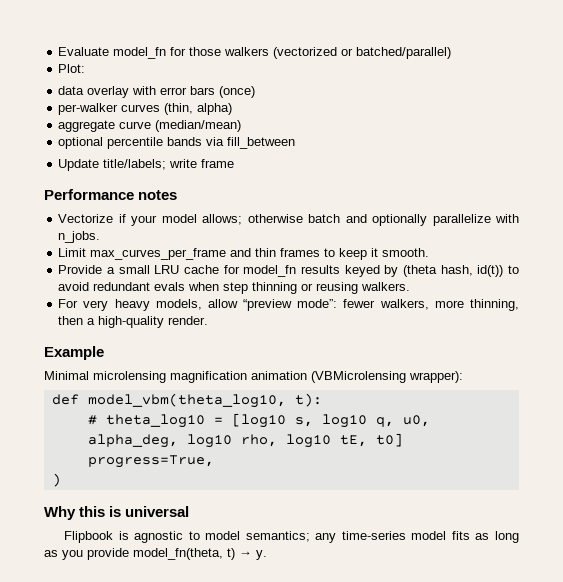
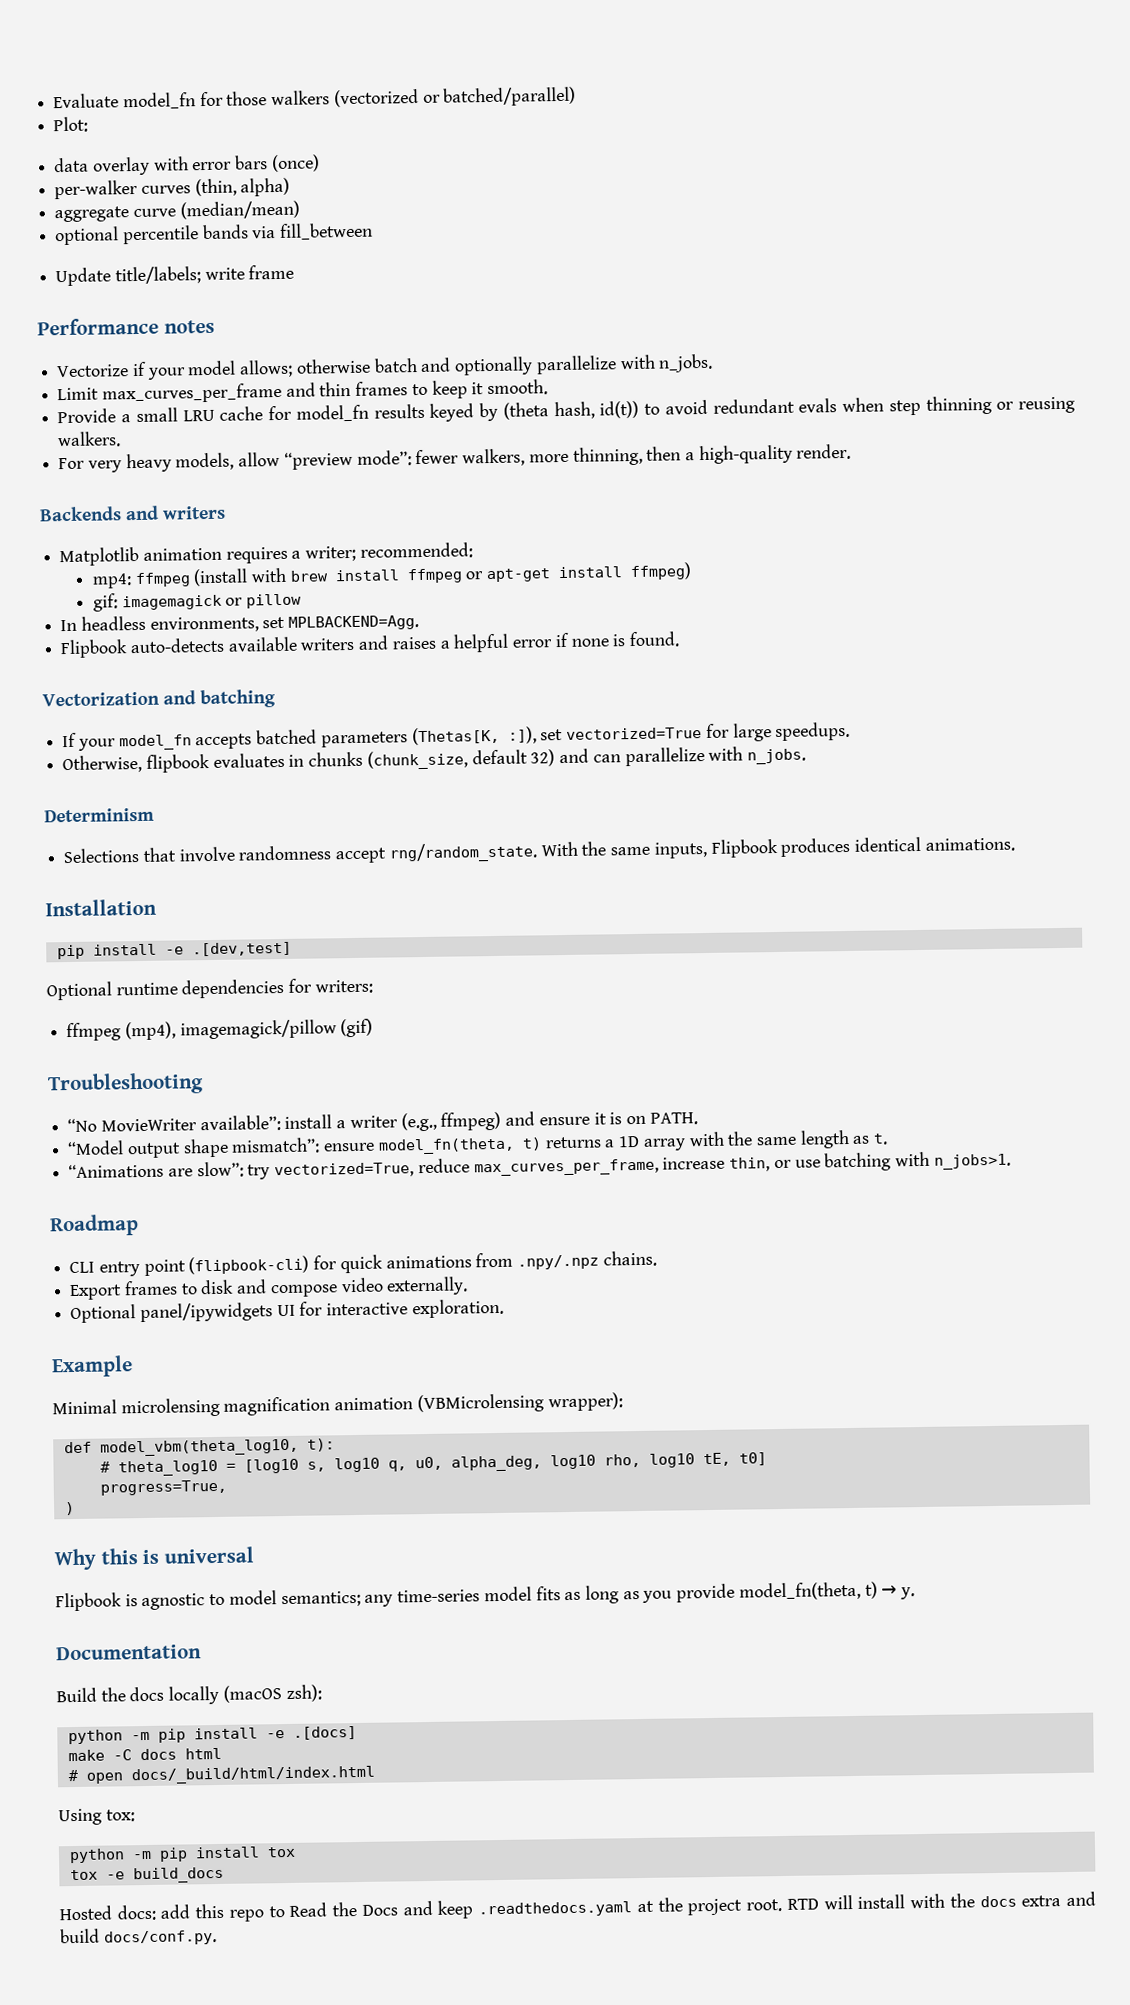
(209, 320) none -> [39,505,227,522] [59,542,473,567] [91,562,693,589] [92,593,302,612] [60,615,420,633] [60,631,679,659] [42,689,277,709] [62,721,851,751] [62,746,806,774] [44,807,155,823] [63,836,1015,864] [45,898,157,917] [56,941,292,960] [46,978,373,1001] [66,1018,374,1042] [47,1072,204,1096] [67,1111,698,1133] [67,1130,889,1159] [68,1151,1011,1180] [49,1214,139,1237] [69,1250,657,1277] [69,1276,469,1301] [70,1298,504,1324] // Backends and writers // Matplotlib animation requires a writer; recommended: // mp4: ffmpeg (install with brew install ffmpeg or apt-get install ffmpeg) // gif: imagemagick or pillow // In headless environments, set MPLBACKEND=Agg. // Flipbook auto-detects available writers and raises a helpful error if none is found. // Vectorization and batching // If your model_fn accepts batched parameters (Thetas[K, :]), set vectorized=True for large speedups. // Otherwise, flipbook evaluates in chunks (chunk_size, default 32) and can parallelize with n_jobs. // Determinism // Selections that involve randomness accept rng/random_state. With the same inputs, Flipbook produces identical animations. // Installation // pip install -e .[dev,test] // Optional runtime dependencies for writers: // ffmpeg (mp4), imagemagick/pillow (gif) // Troubleshooting // “No MovieWriter available”: install a writer (e.g., ffmpeg) and ensure it is on PATH. // “Model output shape mismatch”: ensure model_fn(theta, t) returns a 1D array with the same length as t. // “Animations are slow”: try vectorized=True, reduce max_curves_per_frame, increase thin, or use batching with n_jobs>1. // Roadmap // CLI entry point (flipbook-cli) for quick animations from .npy/.npz chains. // Export frames to disk and compose video externally. // Optional panel/ipywidgets UI for interactive exploration.
(267, 555) none -> [56,1644,202,1661] [56,1684,322,1705] [67,1726,357,1745] [67,1747,222,1762] [67,1765,375,1785] [58,1808,135,1826] [68,1846,296,1864] [69,1866,224,1884] [59,1891,1097,1922] [60,1928,217,1946] // Documentation // Build the docs locally (macOS zsh): // python -m pip install -e .[docs] // make -C docs html // # open docs/_build/html/index.html // Using tox: // python -m pip install tox // tox -e build_docs // Hosted docs: add this repo to Read the Docs and keep .readthedocs.yaml at the project root. RTD will install with the docs extra and build docs/conf.py.

